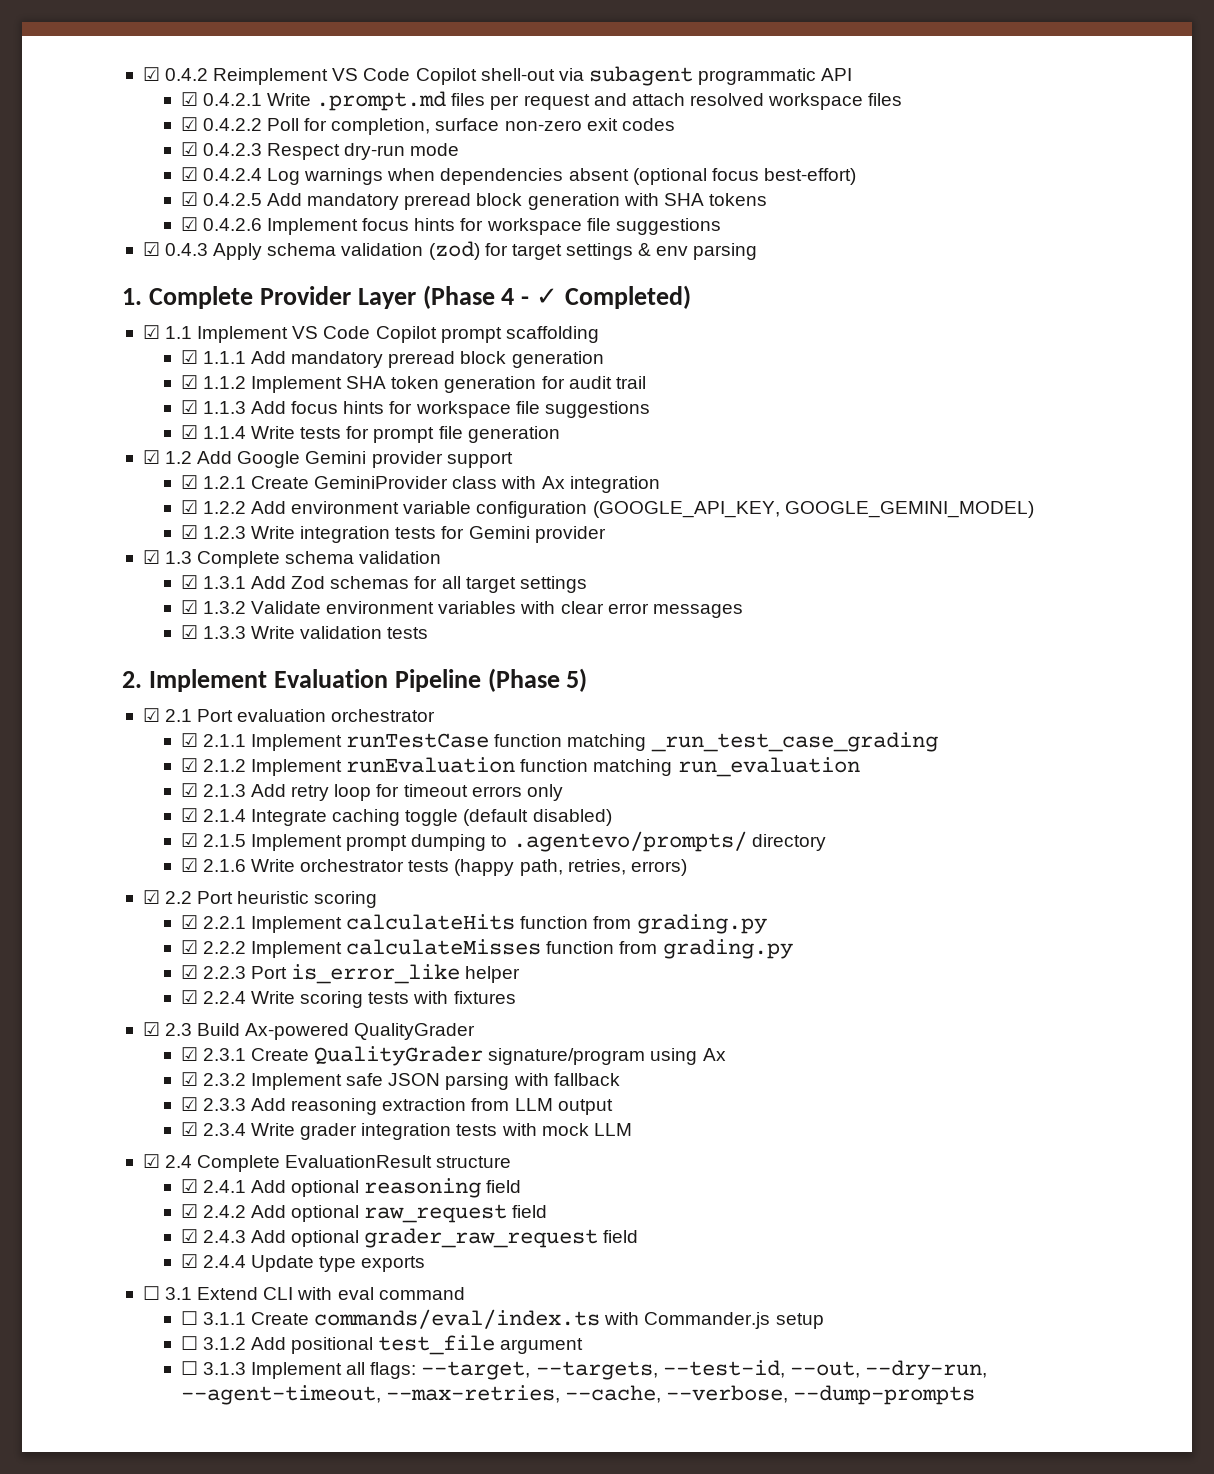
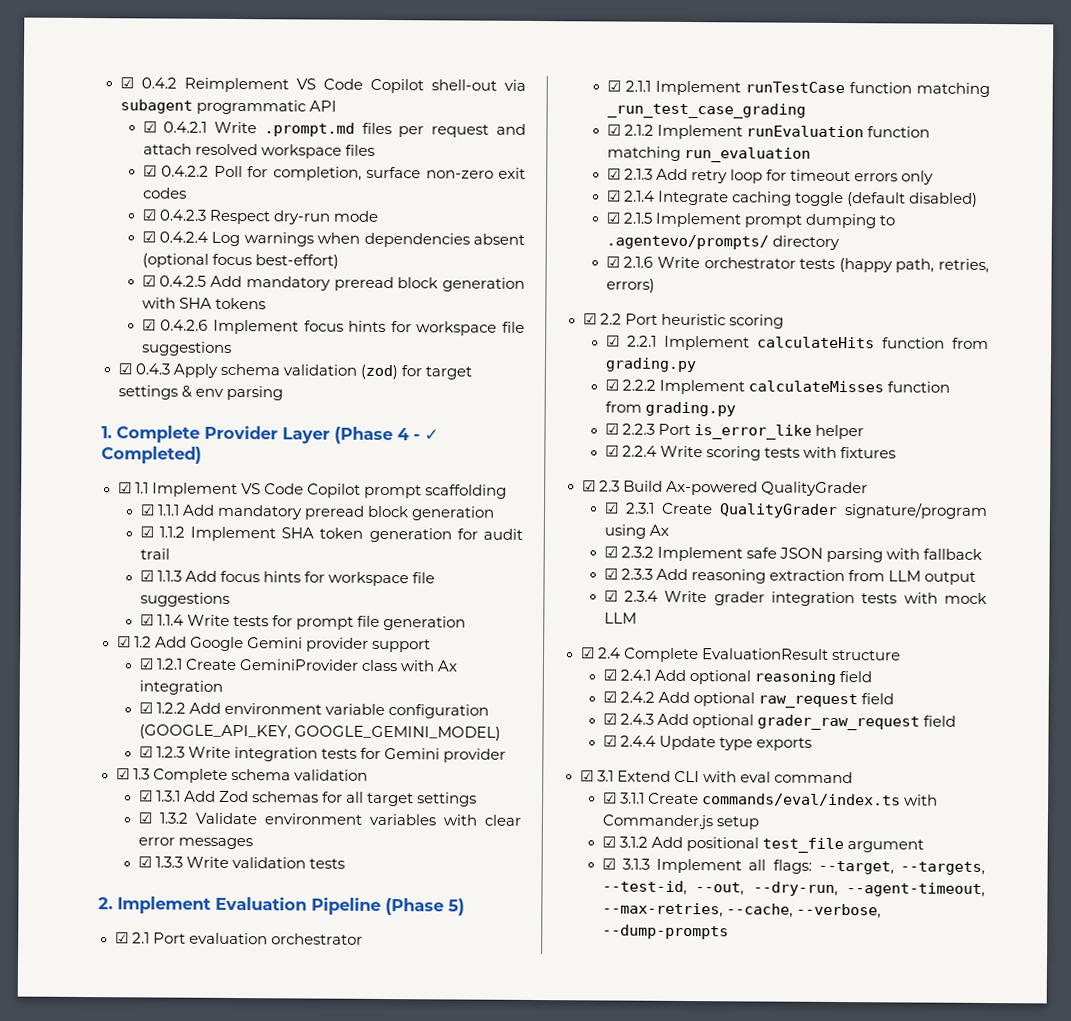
[142,1286,160,1300] ☐ -> [579,770,594,782] ☑
[180,1311,198,1325] ☐ -> [602,792,617,804] ☑
[180,1336,198,1350] ☐ -> [601,836,616,848] ☑
[180,1361,198,1375] ☐ -> [601,858,616,870] ☑

